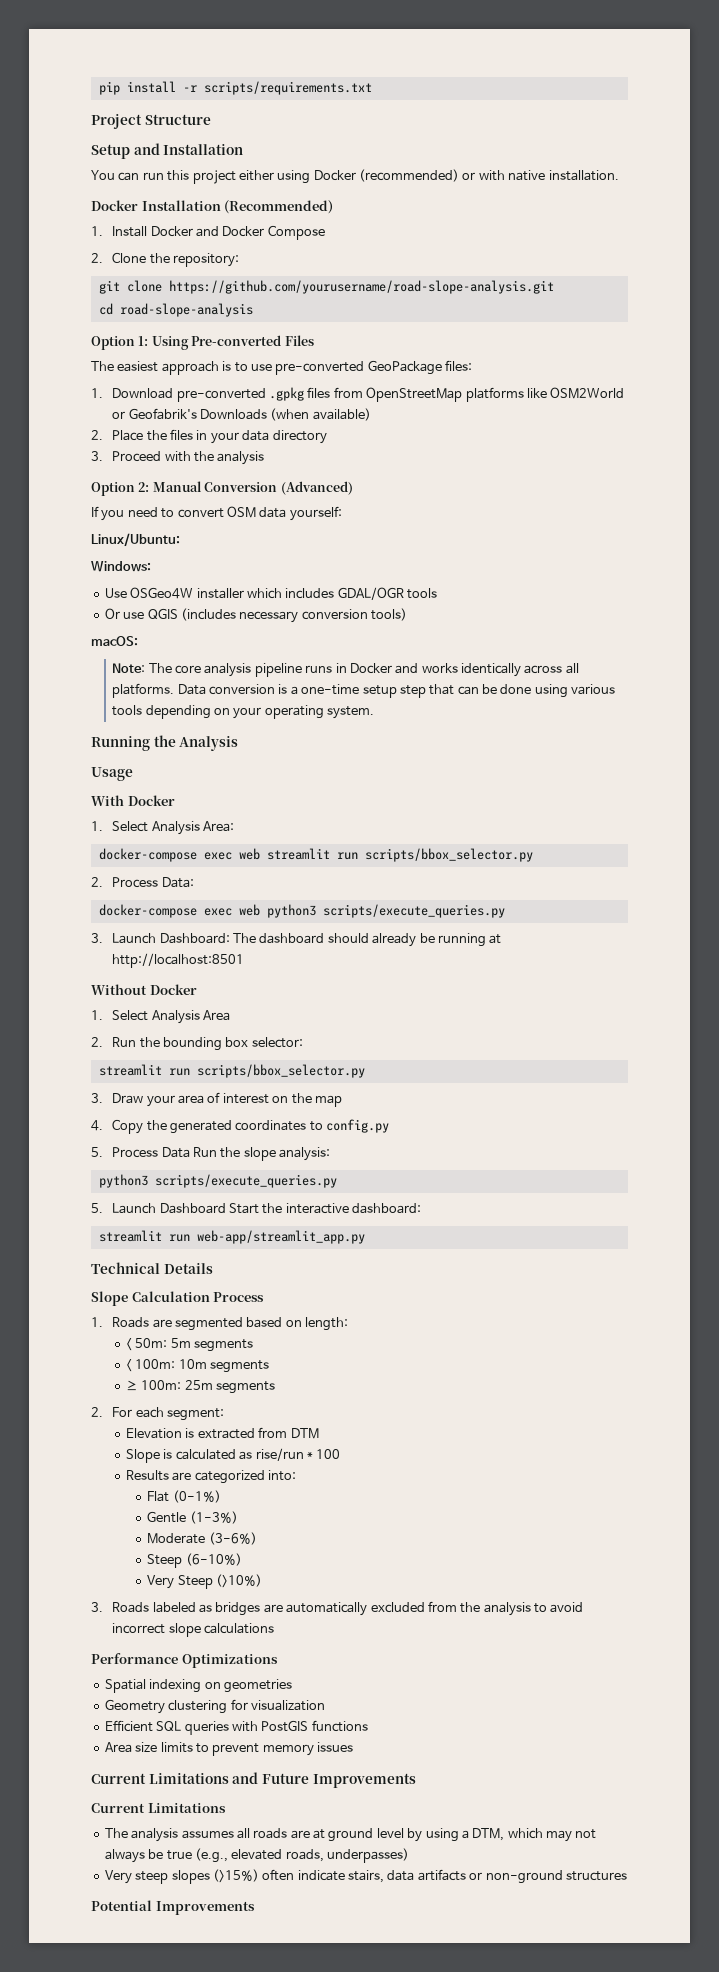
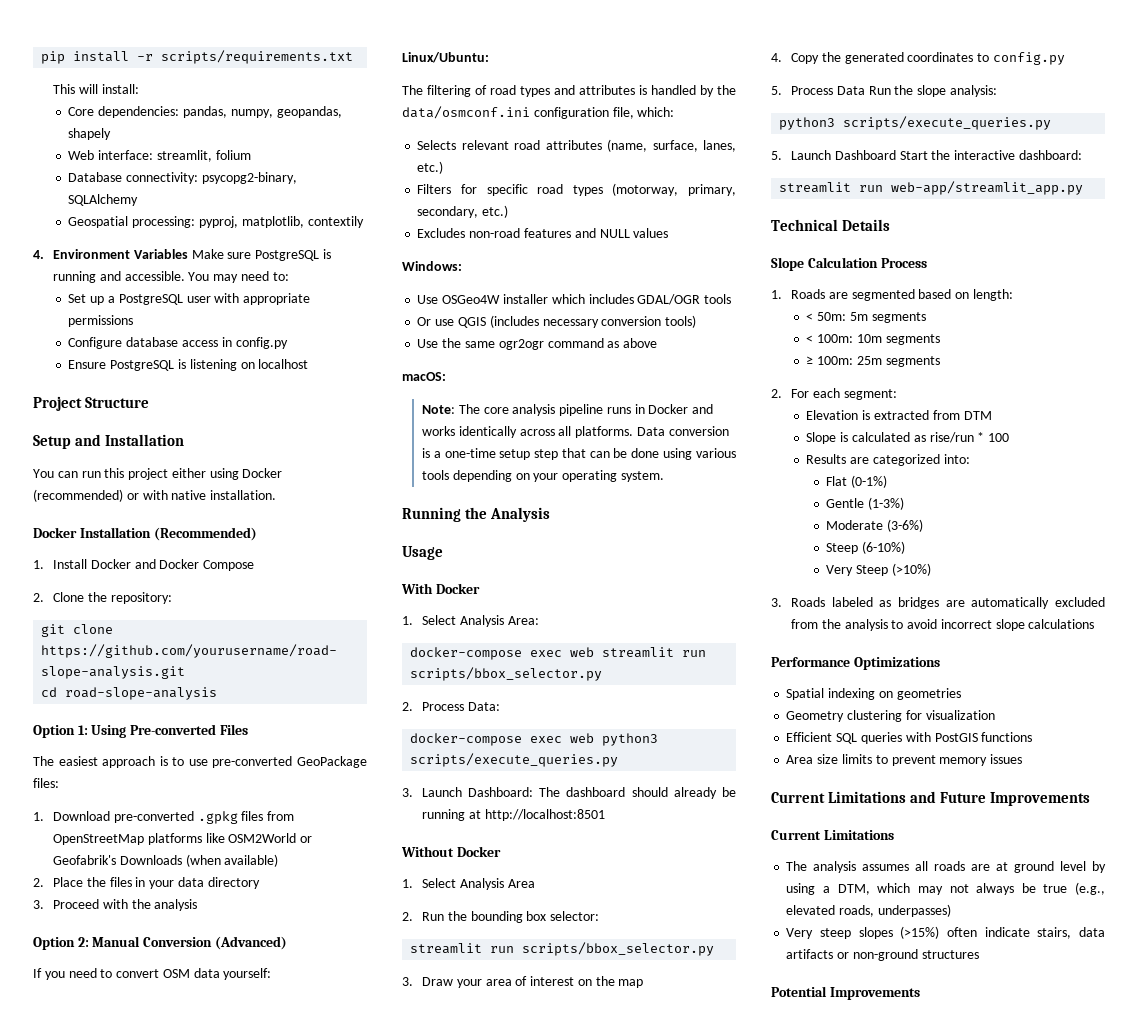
(372, 88) none -> [52,84,139,94] [68,106,342,118] [68,128,112,140] [68,150,251,162] [68,172,297,184] [68,194,139,206] [68,216,364,228] [33,249,331,261] [52,271,289,283] [68,293,311,305] [68,315,134,327] [68,337,288,349] [68,359,309,371] // This will install: // Core dependencies: pandas, numpy, geopandas, shapely // Web interface: streamlit, folium // Database connectivity: psycopg2-binary, SQLAlchemy // Geospatial processing: pyproj, matplotlib, contextily // 4. Environment Variables Make sure PostgreSQL is running and accessible. You may need to: // Set up a PostgreSQL user with appropriate permissions // Configure database access in config.py // Ensure PostgreSQL is listening on localhost
(180, 540) none -> [402,85,736,97] [402,106,675,119] [417,139,736,152] [417,161,444,174] [417,183,736,196] [417,205,509,218] [417,228,669,238] // The filtering of road types and attributes is handled by the data/osmconf.ini configuration file, which: // Selects relevant road attributes (name, surface, lanes, etc.) // Filters for specific road types (motorway, primary, secondary, etc.) // Excludes non-road features and NULL values
(407, 614) none -> [417,338,658,350] // Use the same ogr2ogr command as above

